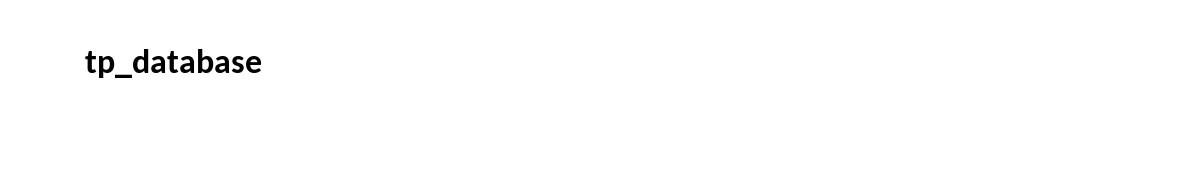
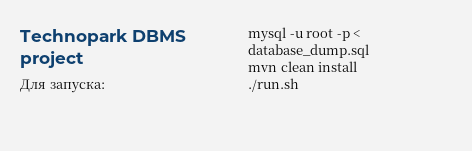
[85,49,262,78] tp_database -> [20,29,186,46] [20,51,84,68] [20,79,105,93] [248,27,362,42] [248,44,369,58] [248,61,358,72] [248,78,299,92] Technopark DBMS project // Для запуска: // mysql -u root -p < database_dump.sql // mvn clean install // ./run.sh

